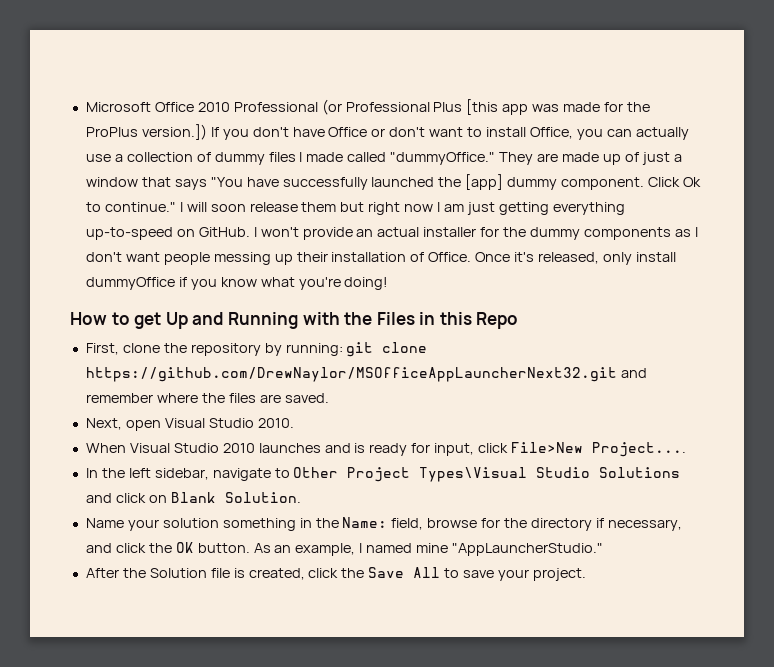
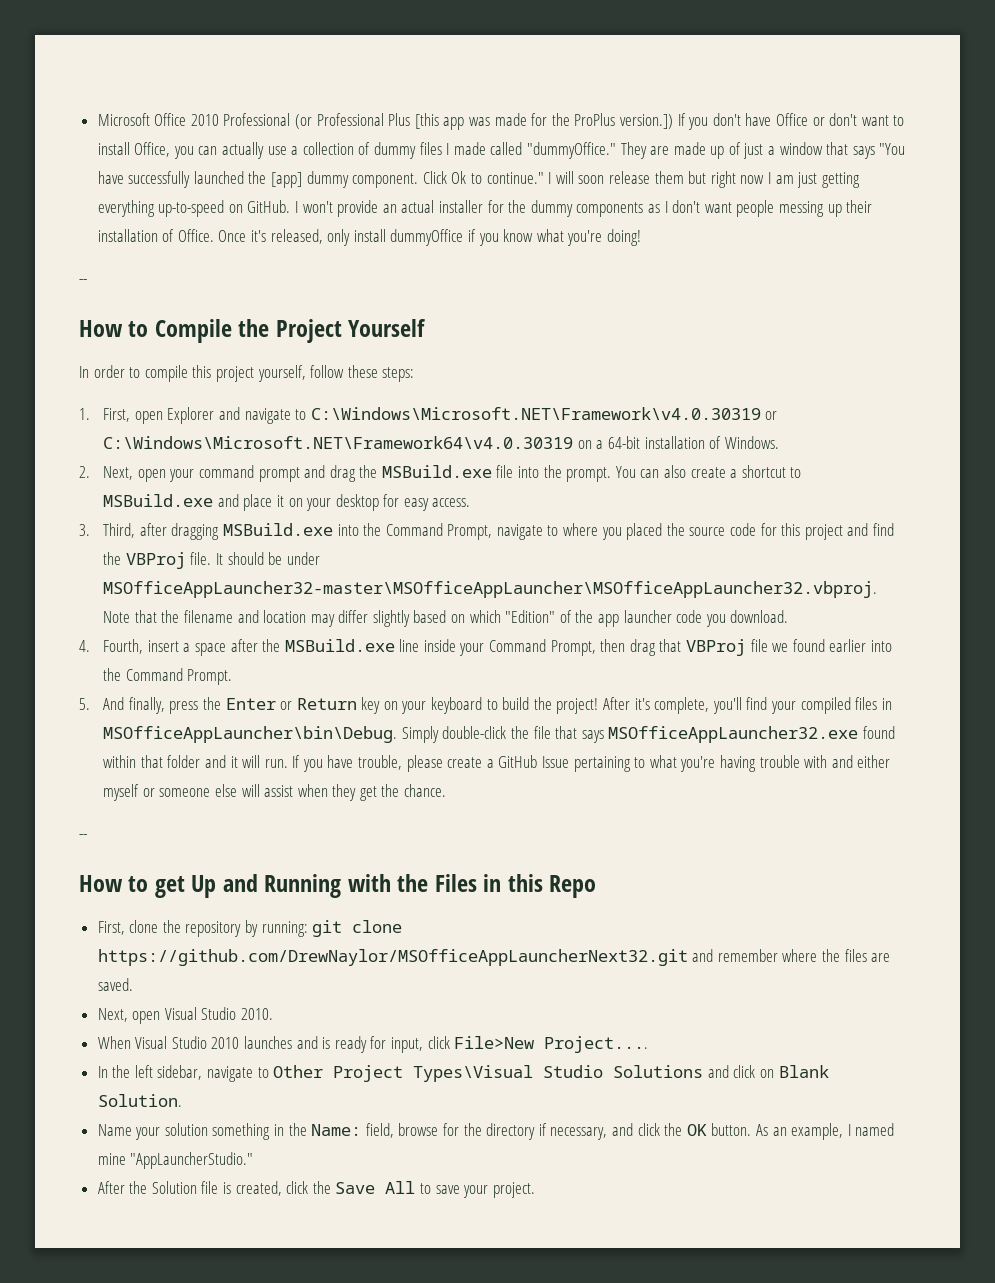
(389, 283) none -> [79,279,87,284] [79,319,427,343] [79,365,415,382] [79,407,778,424] [103,436,779,449] [79,465,802,482] [103,494,471,511] [79,523,894,540] [103,552,320,569] [103,581,878,598] [103,610,789,627] [79,639,892,656] [103,668,233,685] [79,697,892,714] [103,726,895,743] [103,755,891,772] [103,784,447,801] [79,834,87,839] // -- // How to Compile the Project Yourself // In order to compile this project yourself, follow these steps: // 1. First, open Explorer and navigate to C:\Windows\Microsoft.NET\Framework\v4.0.30319 or C:\Windows\Microsoft.NET\Framework64\v4.0.30319 on a 64-bit installation of Windows. // 2. Next, open your command prompt and drag the MSBuild.exe file into the prompt. You can also create a shortcut to MSBuild.exe and place it on your desktop for easy access. // 3. Third, after dragging MSBuild.exe into the Command Prompt, navigate to where you placed the source code for this project and find the VBProj file. It should be under MSOfficeAppLauncher32-master\MSOfficeAppLauncher\MSOfficeAppLauncher32.vbproj. Note that the filename and location may differ slightly based on which "Edition" of the app launcher code you download. // 4. Fourth, insert a space after the MSBuild.exe line inside your Command Prompt, then drag that VBProj file we found earlier into the Command Prompt. // 5. And finally, press the Enter or Return key on your keyboard to build the project! After it's complete, you'll find your compiled files in MSOfficeAppLauncher\bin\Debug. Simply double-click the file that says MSOfficeAppLauncher32.exe found within that folder and it will run. If you have trouble, please create a GitHub Issue pertaining to what you're having trouble with and either myself or someone else will assist when they get the chance. // --

